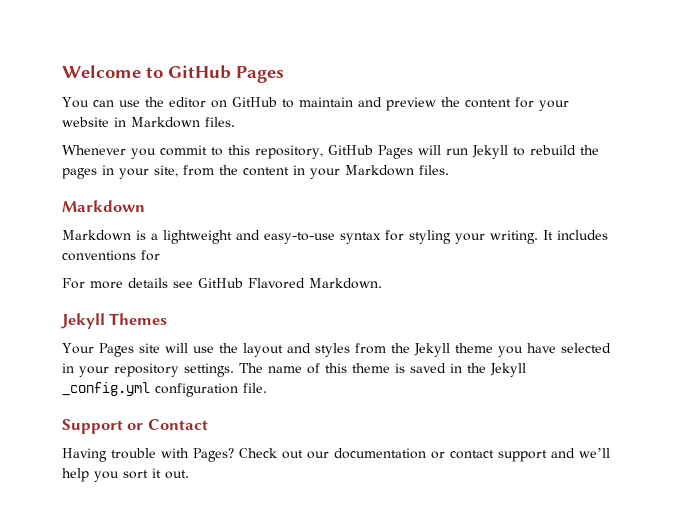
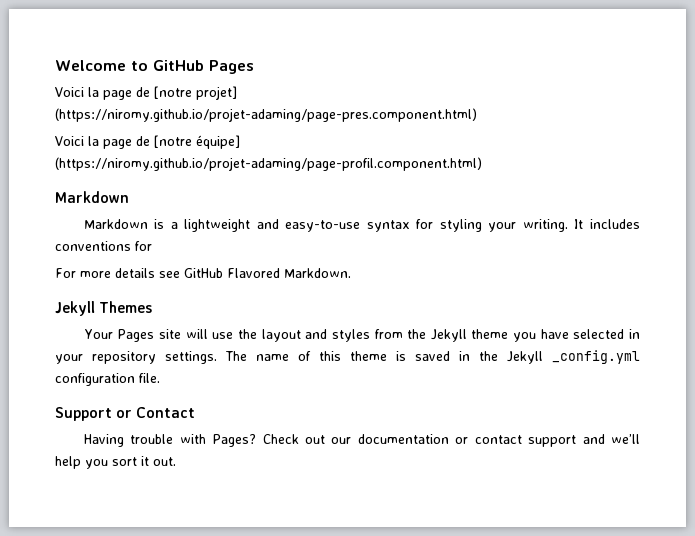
[62,97,569,111] [62,117,235,128] [62,145,599,159] [62,165,449,179] You can use the editor on GitHub to maintain and preview the content for your website in Markdown files. // Whenever you commit to this repository, GitHub Pages will run Jekyll to rebuild the pages in your site, from the content in your Markdown files. -> [55,86,237,100] [55,108,477,122] [55,135,240,149] [55,157,482,171] Voici la page de [notre projet] (https://niromy.github.io/projet-adaming/page-pres.component.html) // Voici la page de [notre équipe] (https://niromy.github.io/projet-adaming/page-profil.component.html)

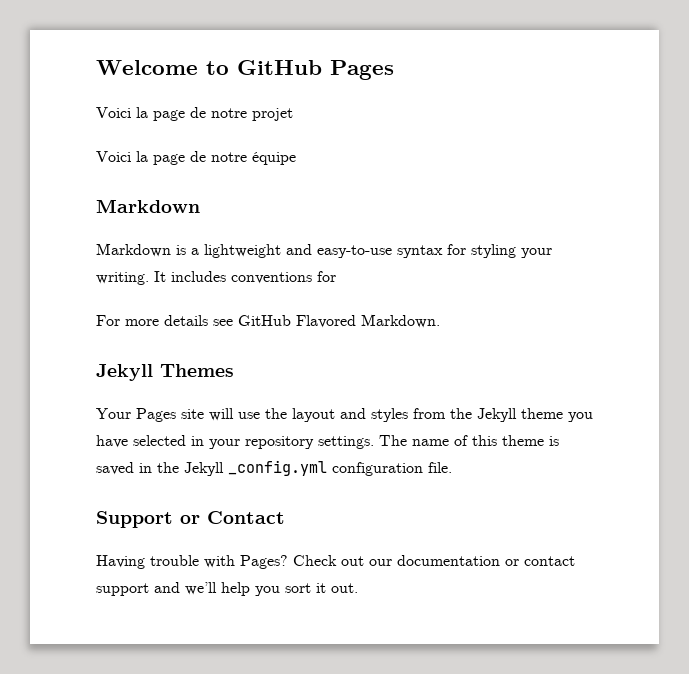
[154,86,237,100] [55,108,477,122] [55,135,240,149] [55,157,482,171] [notre projet] (https://niromy.github.io/projet-adaming/page-pres.component.html) // Voici la page de [notre équipe] (https://niromy.github.io/projet-adaming/page-profil.component.html) -> [211,108,293,121] [96,151,296,165] notre projet // Voici la page de notre équipe

